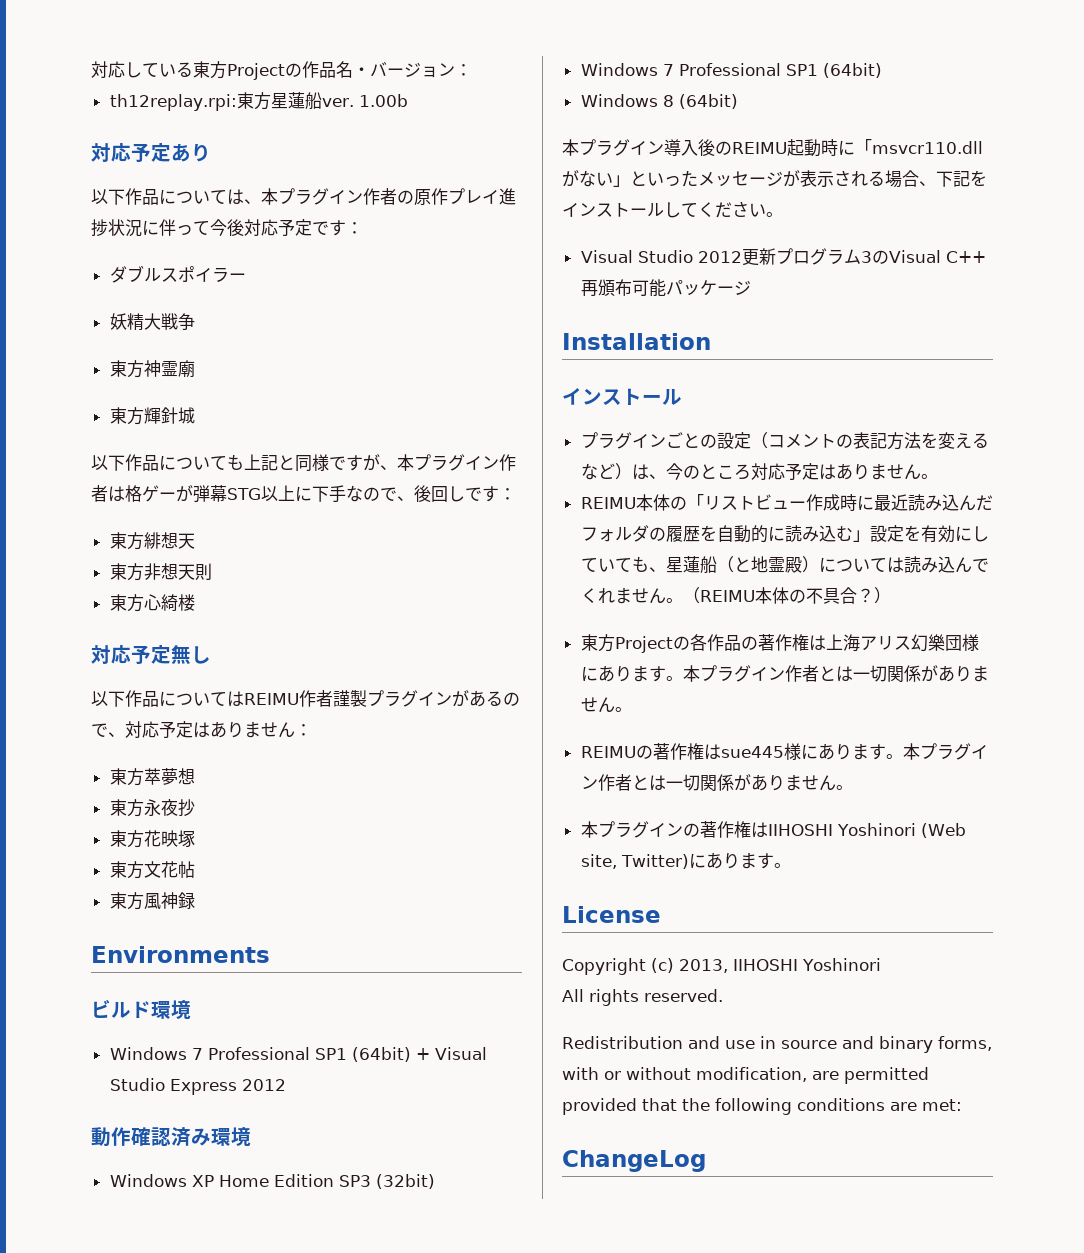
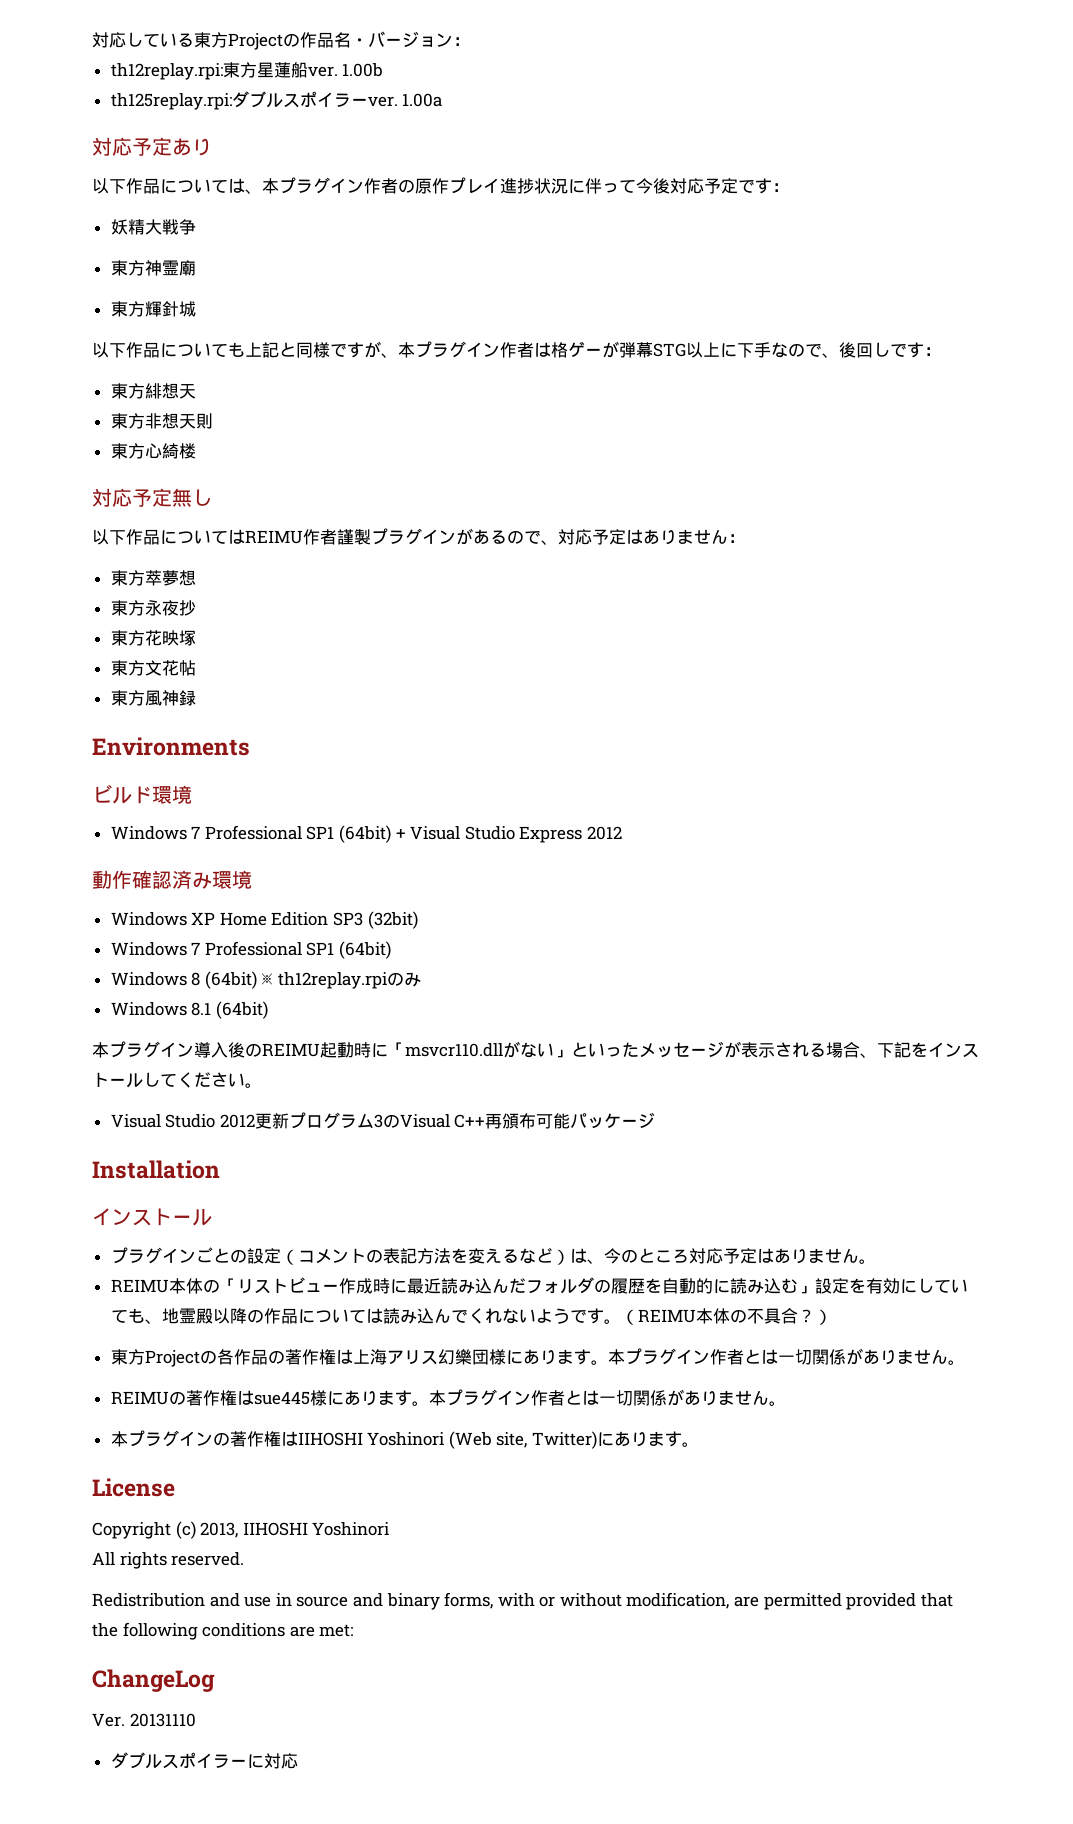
(408, 100) none -> [110,91,443,110] // th125replay.rpi:ダブルスポイラーver. 1.00a
[109,265,246,283] // ダブルスポイラー -> (789, 187) none
(738, 101) none -> [261,972,422,989] [110,1001,268,1019] ※ th12replay.rpiのみ // Windows 8.1 (64bit)
[665,556,819,574] 星蓮船（と地霊殿） -> [161,1308,298,1324] 地霊殿以降の作品
[614,588,666,604] ません -> [501,1308,604,1324] ないようです
(706, 1161) none -> [92,1713,196,1727] [110,1752,298,1769] // Ver. 20131110 // ダブルスポイラーに対応

